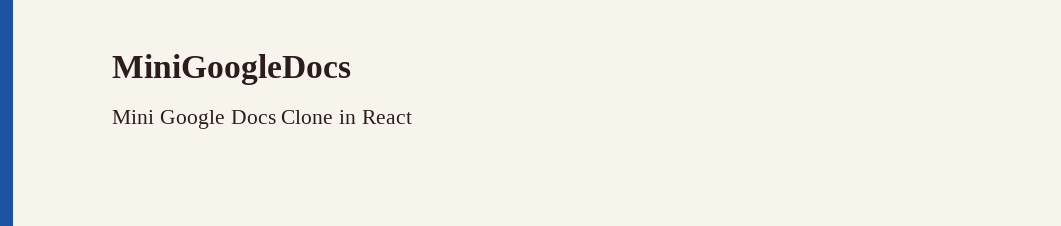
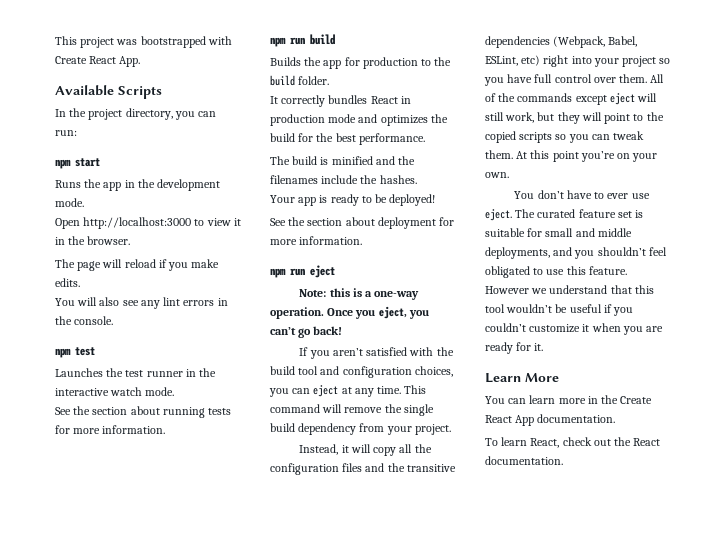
[112,54,351,85] [112,110,413,129] MiniGoogleDocs // Mini Google Docs Clone in React -> [55,36,232,48] [55,56,141,67] [55,85,162,99] [55,108,217,120] [55,130,77,136] [55,158,100,169] [55,179,221,191] [55,198,84,207] [55,217,241,229] [55,236,131,245] [55,259,220,271] [55,278,80,287] [55,297,228,309] [55,316,114,325] [55,347,95,358] [55,368,217,377] [55,387,175,396] [55,406,232,418] [55,425,166,434] [270,34,335,47] [270,57,452,69] [270,75,330,86] [270,95,411,107] [270,114,448,126] [270,133,425,145] [270,156,416,165] [270,175,417,184] [270,194,436,206] [270,217,455,229] [270,236,363,245] [270,265,335,278] [299,288,420,300] [270,306,429,319] [270,326,343,338] [299,347,454,359] [270,366,453,378] [269,385,427,397] [270,404,434,416] [270,423,451,435] [299,444,432,456] [270,463,456,475] [485,36,638,48] [485,55,671,67] [484,74,665,86] [485,93,658,105] [485,112,664,124] [485,131,645,143] [485,150,658,162] [485,172,509,178] [514,190,650,199] [485,209,644,221] [485,228,632,237] [485,247,667,259] [485,266,627,278] [485,285,654,294] [485,304,634,316] [485,323,664,335] [485,342,544,354] [485,373,559,383] [485,395,653,404] [485,414,616,426] [485,437,661,448] [485,456,563,465] This project was bootstrapped with Create React App. // Available Scripts // In the project directory, you can run: // npm start // Runs the app in the development mode. // Open http://localhost:3000 to view it in the browser. // The page will reload if you make edits. // You will also see any lint errors in the console. // npm test // Launches the test runner in the interactive watch mode. // See the section about running tests for more information. // npm run build // Builds the app for production to the build folder. // It correctly bundles React in production mode and optimizes the build for the best performance. // The build is minified and the filenames include the hashes. // Your app is ready to be deployed! // See the section about deployment for more information. // npm run eject // Note: this is a one-way operation. Once you eject, you can’t go back! // If you aren’t satisfied with the build tool and configuration choices, you can eject at any time. This command will remove the single build dependency from your project. // Instead, it will copy all the configuration files and the transitive dependencies (Webpack, Babel, ESLint, etc) right into your project so you have full control over them. All of the commands except eject will still work, but they will point to the copied scripts so you can tweak them. At this point you’re on your own. // You don’t have to ever use eject. The curated feature set is suitable for small and middle deployments, and you shouldn’t feel obligated to use this feature. However we understand that this tool wouldn’t be useful if you couldn’t customize it when you are ready for it. // Learn More // You can learn more in the Create React App documentation. // To learn React, check out the React documentation.

